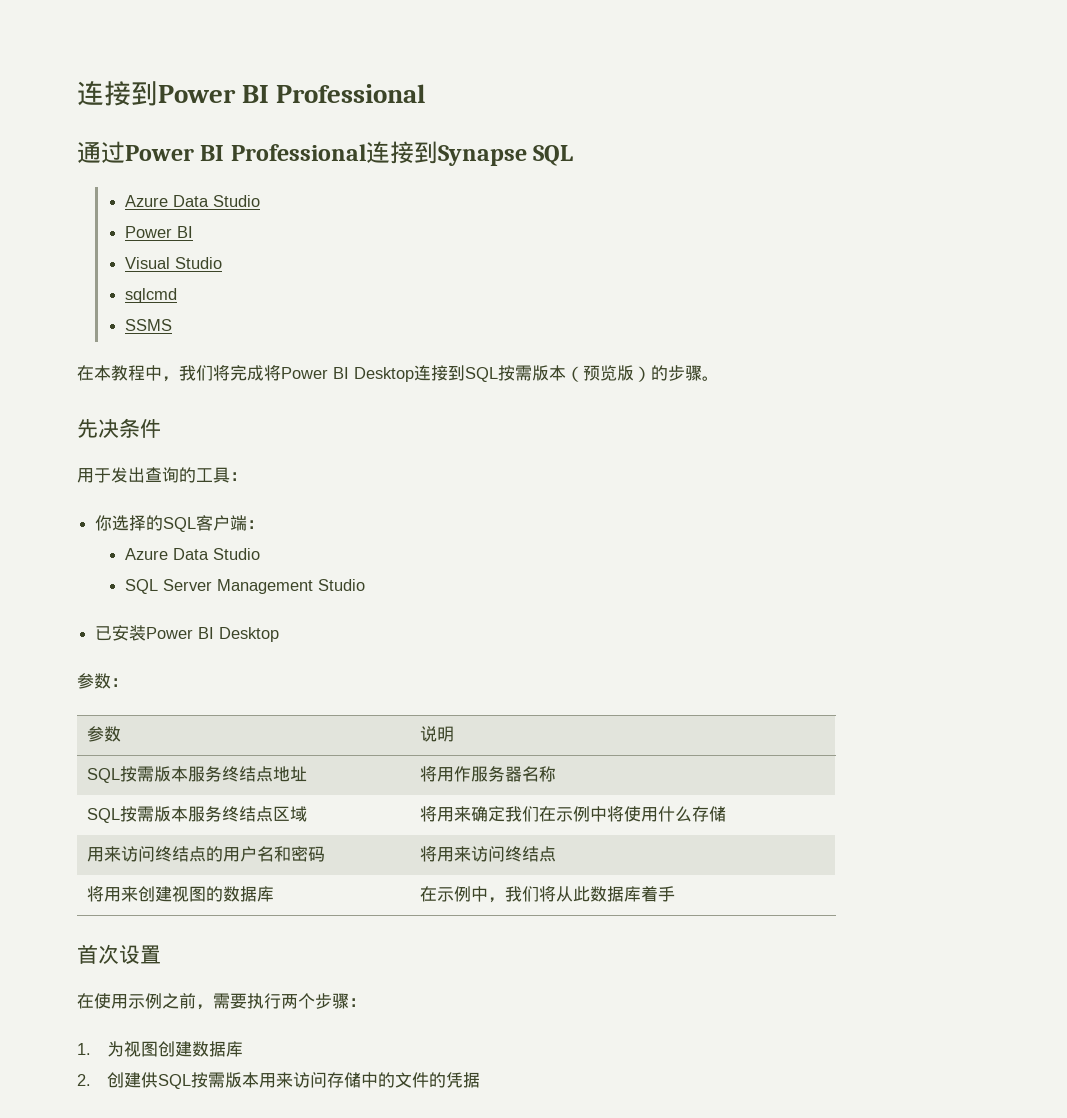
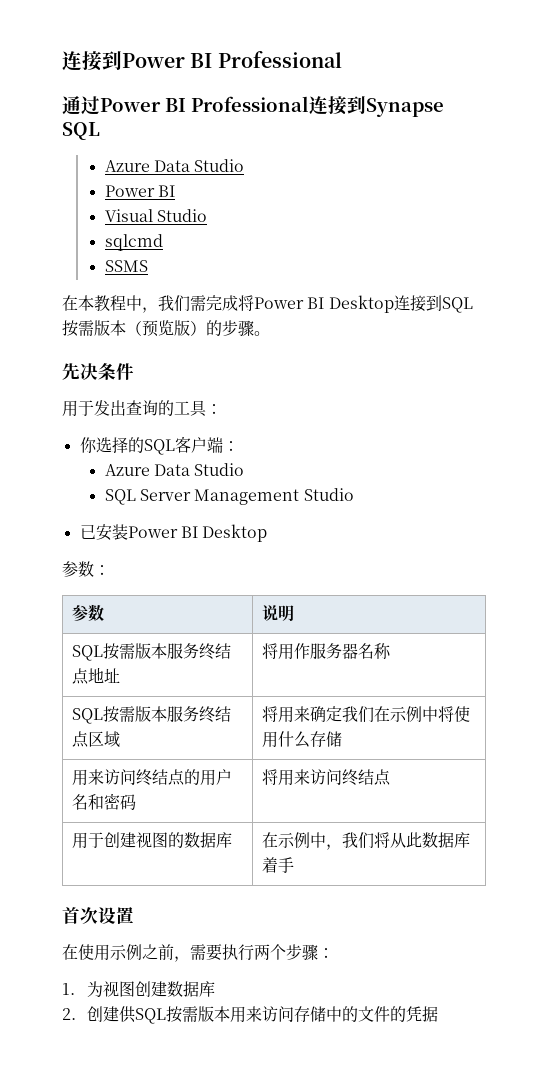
[213,365,230,381] 将 -> [190,295,206,311] 需
[86,886,138,902] 将用来 -> [72,832,105,849] 用于

